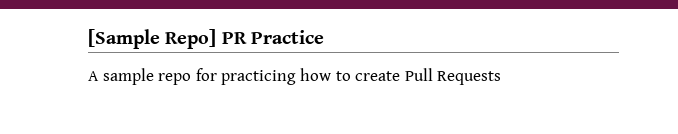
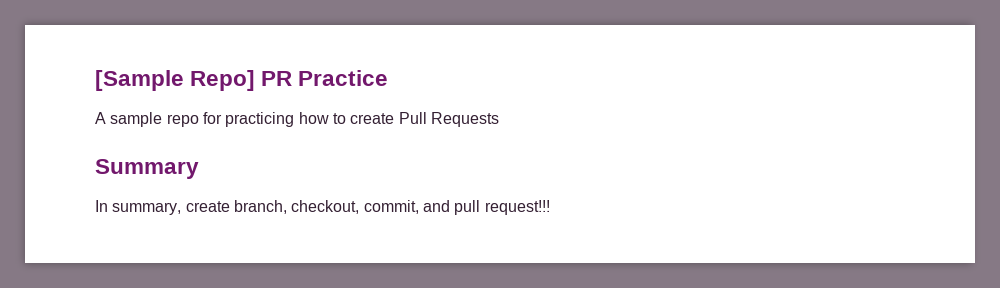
(502, 78) none -> [95,159,199,179] [95,200,550,215] // Summary // In summary, create branch, checkout, commit, and pull request!!!

